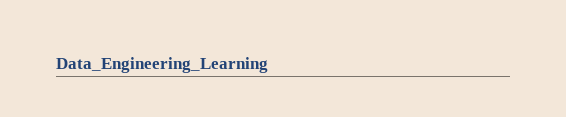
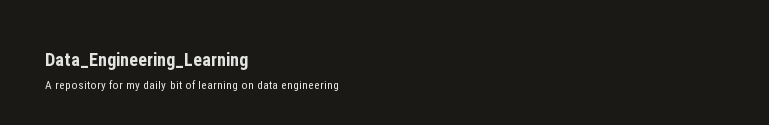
(268, 65) none -> [45,80,340,91] // A repository for my daily bit of learning on data engineering

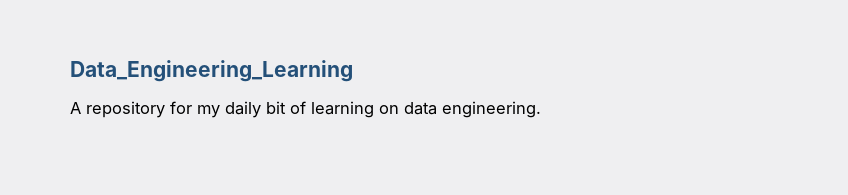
[281,81,340,91] engineering -> [442,101,541,118] engineering.

